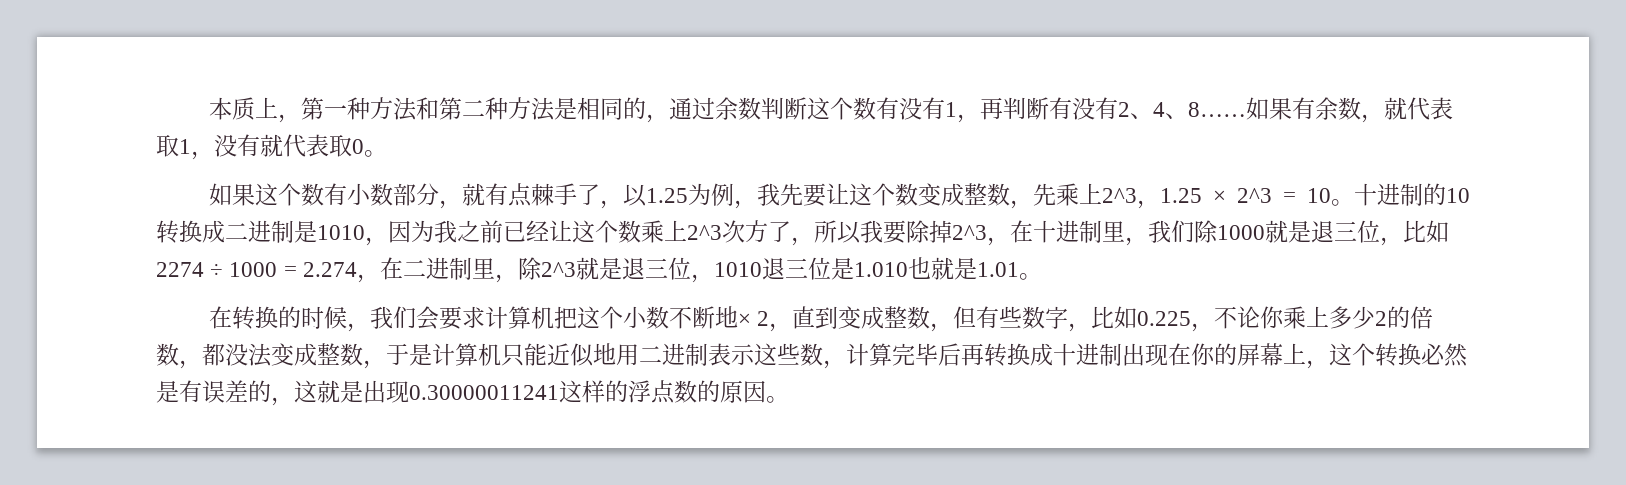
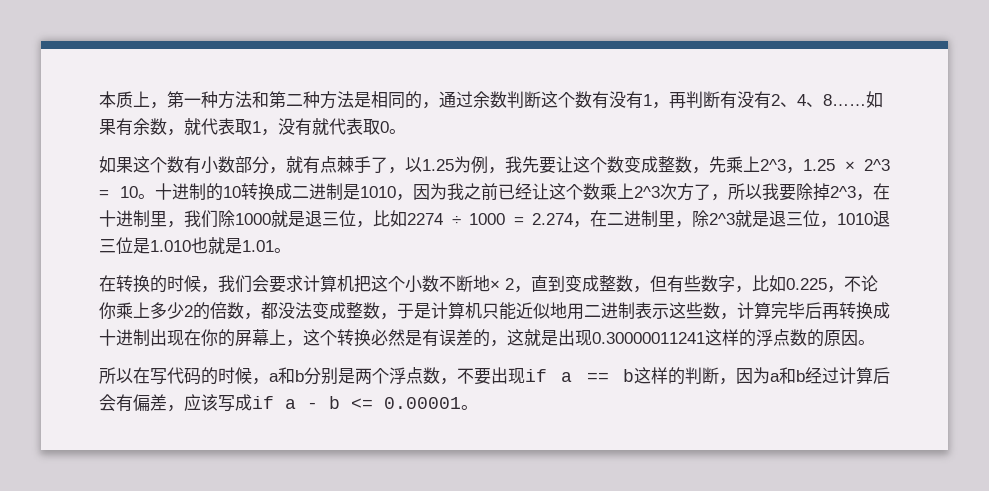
(789, 399) none -> [99,367,890,385] [99,394,478,412] // 所以在写代码的时候，a和b分别是两个浮点数，不要出现if a == b这样的判断，因为a和b经过计算后会有偏差，应该写成if a - b <= 0.00001。

